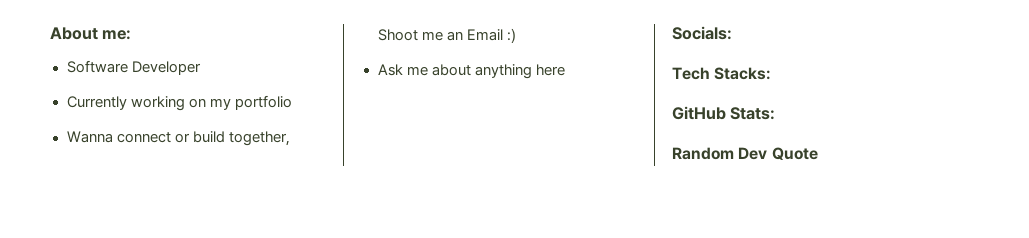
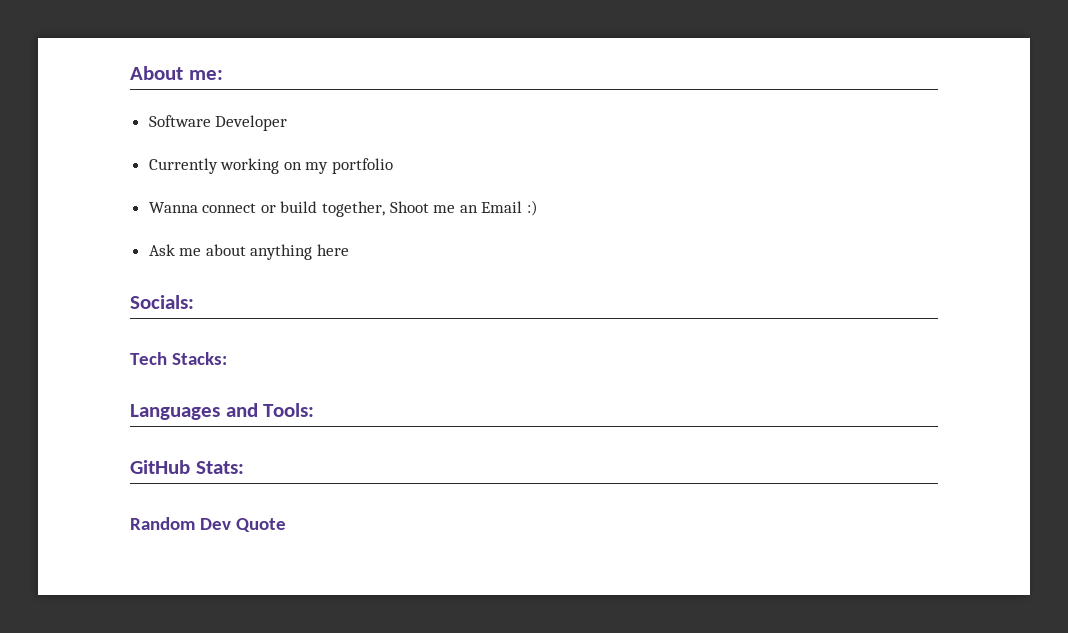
(772, 73) none -> [130,403,315,420] // Languages and Tools:

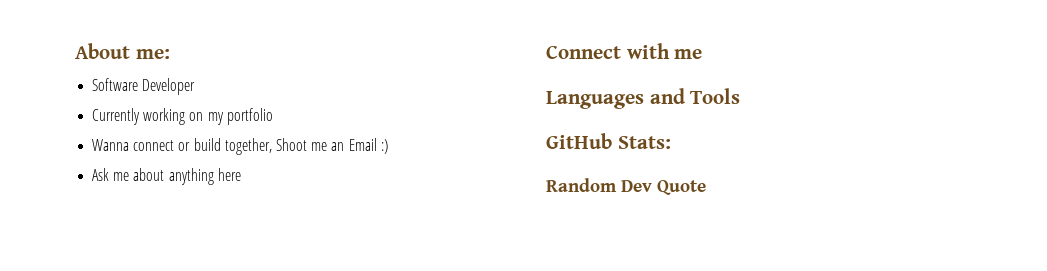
[130,295,194,309] [130,352,228,365] Socials: // Tech Stacks: -> [546,43,703,59] Connect with me
[263,403,315,417] Tools: -> [690,88,741,104] Tools

